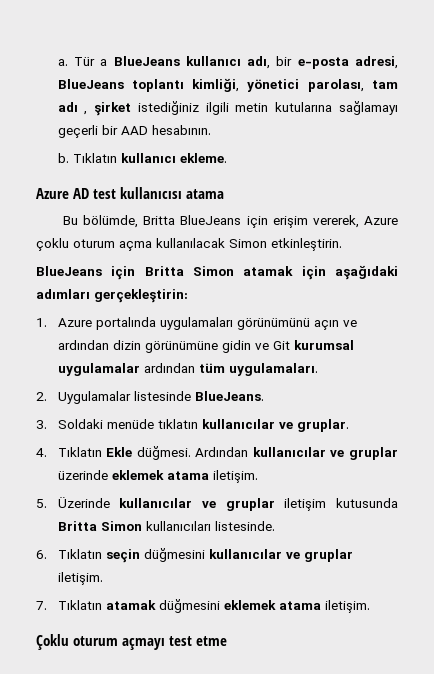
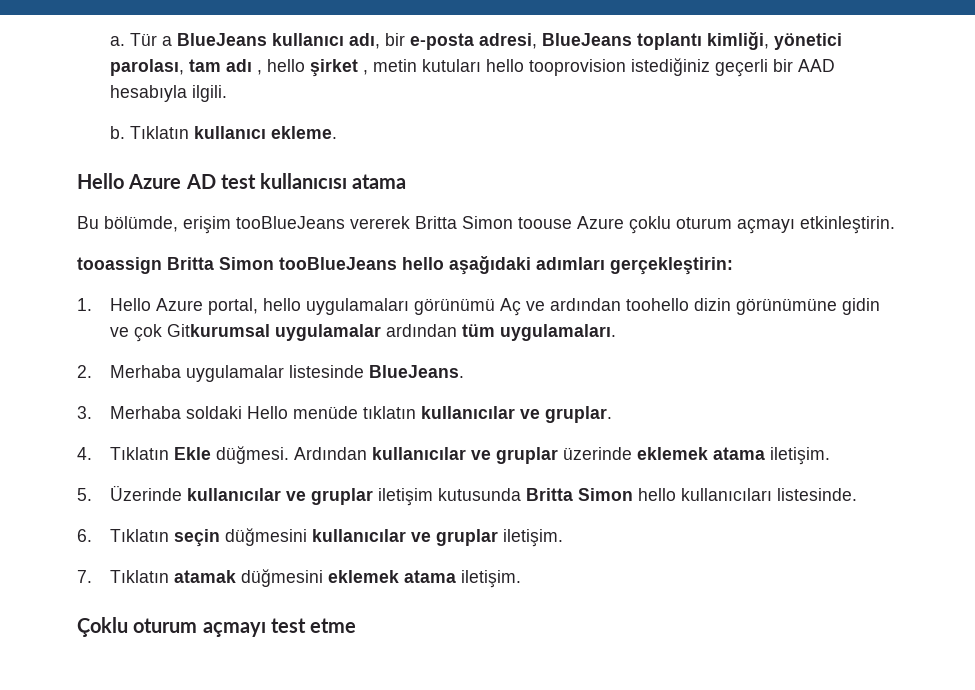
[94,101,399,116] şirket istediğiniz ilgili metin kutularına sağlamayı -> [266,58,710,77] hello şirket , metin kutuları hello tooprovision istediğiniz
[151,125,211,135] hesabının. -> [109,85,227,102] hesabıyla ilgili.
(227, 158) none -> [77,173,124,189] Hello
[143,215,398,228] [36,238,342,251] [36,265,398,280] [36,289,188,303] [36,317,339,330] Britta BlueJeans için erişim vererek, Azure çoklu oturum açma kullanılacak Simon etkinleştirin. // BlueJeans için Britta Simon atamak için aşağıdaki adımları gerçekleştirin: // 1. Azure portalında uygulamaları görünümünü açın -> [183,216,895,234] [77,256,733,275] [77,298,521,316] erişim tooBlueJeans vererek Britta Simon toouse Azure çoklu oturum açmayı etkinleştirin. // tooassign Britta Simon tooBlueJeans hello aşağıdaki adımları gerçekleştirin: // 1. Hello Azure portal, hello uygulamaları görünümü Aç
(109, 345) none -> [625,298,689,311] toohello
[272,340,354,350] Git kurumsal -> [133,324,270,342] çok Gitkurumsal
[57,391,131,404] Uygulamalar -> [109,365,284,382] Merhaba uygulamalar
[57,419,103,429] Soldaki -> [109,406,288,419] Merhaba soldaki Hello
(142, 526) none -> [637,488,676,501] hello

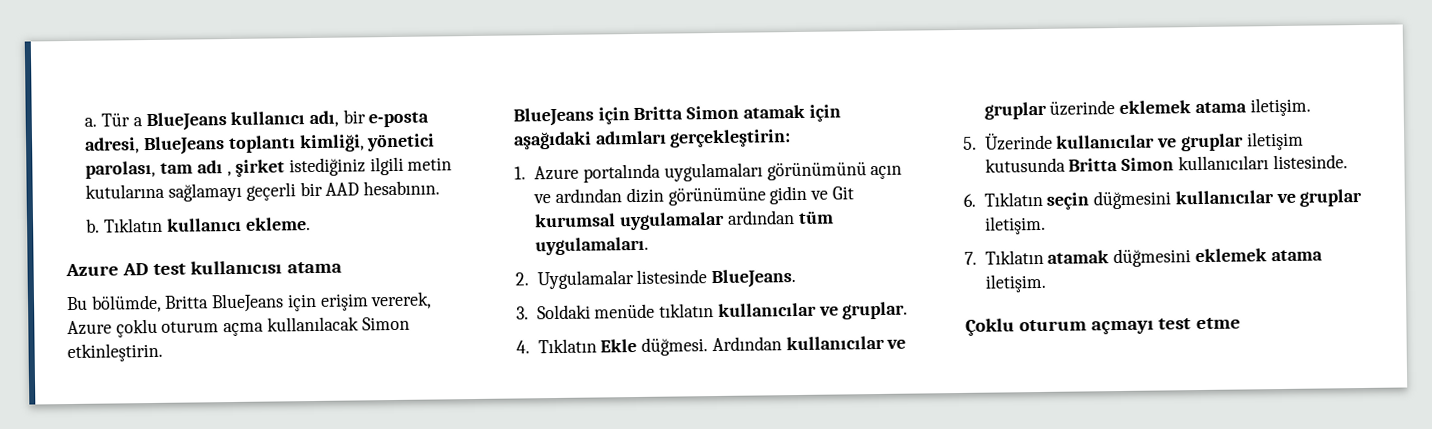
[266,58,710,77] hello şirket , metin kutuları hello tooprovision istediğiniz -> [235,156,453,177] [85,182,243,202] şirket istediğiniz ilgili metin kutularına sağlamayı
[109,85,227,102] hesabıyla ilgili. -> [362,180,440,196] hesabının.
[77,173,124,189] Hello -> (311, 224) none
[183,216,895,234] [77,256,733,275] [77,298,521,316] erişim tooBlueJeans vererek Britta Simon toouse Azure çoklu oturum açmayı etkinleştirin. // tooassign Britta Simon tooBlueJeans hello aşağıdaki adımları gerçekleştirin: // 1. Hello Azure portal, hello uygulamaları görünümü Aç -> [164,291,433,313] [67,316,410,338] [67,342,163,363] [513,104,841,127] [513,129,792,150] [514,162,903,183] Britta BlueJeans için erişim vererek, Azure çoklu oturum açma kullanılacak Simon etkinleştirin. // BlueJeans için Britta Simon atamak için aşağıdaki adımları gerçekleştirin: // 1. Azure portalında uygulamaları görünümünü açın
[625,298,689,311] toohello -> (623, 195) none
[133,324,270,342] çok Gitkurumsal -> [831,186,854,200] [534,213,617,228] Git kurumsal
[109,365,284,382] Merhaba uygulamalar -> [536,270,634,290] Uygulamalar
[109,406,288,419] Merhaba soldaki Hello -> [536,304,591,320] Soldaki
[637,488,676,501] hello -> (1175, 164) none

